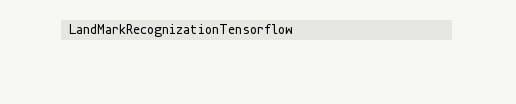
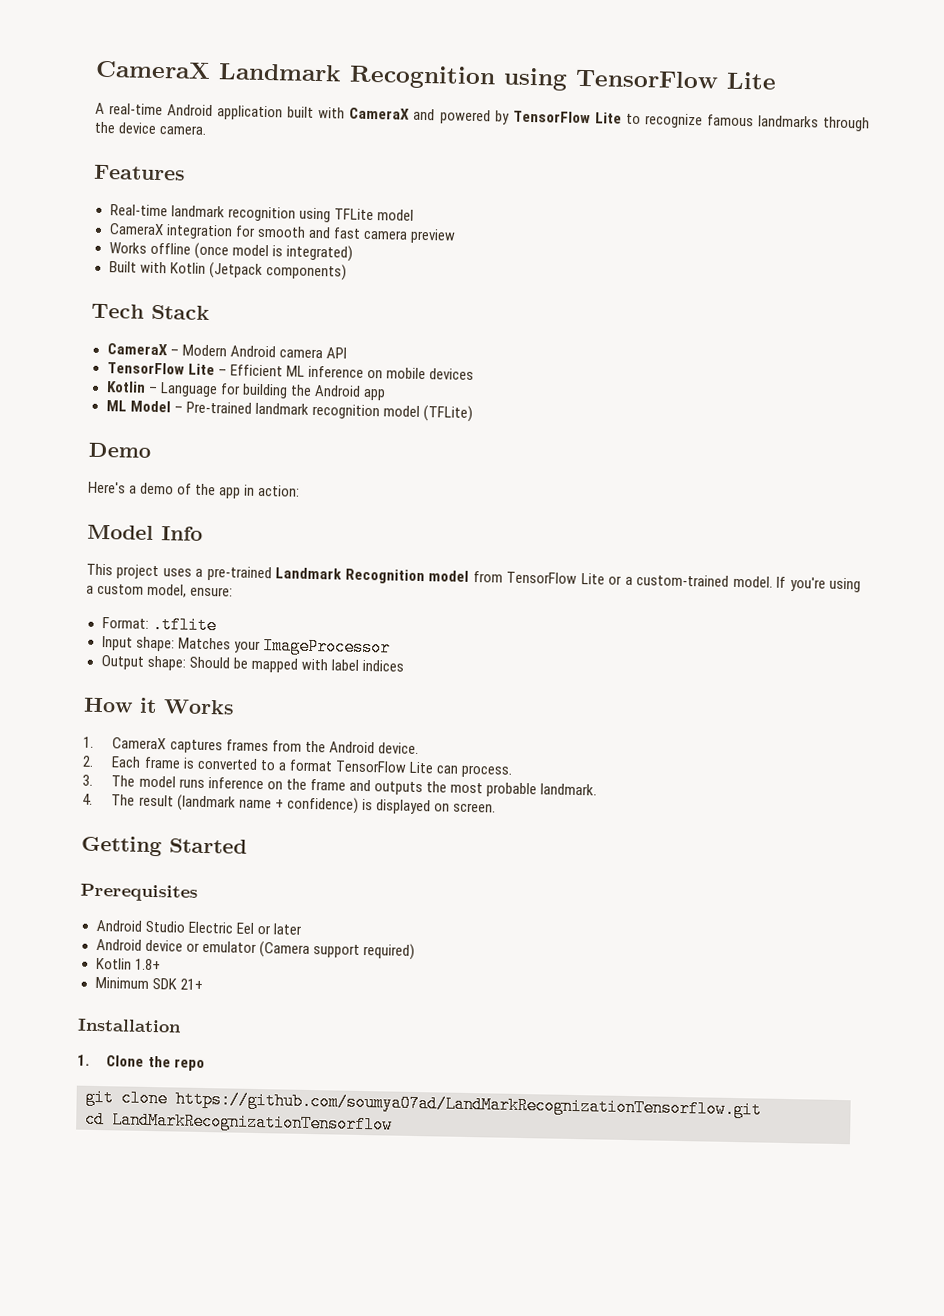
(68, 30) none -> [95,60,777,91] [95,102,870,132] [94,121,207,135] [93,164,186,181] [109,204,414,223] [108,223,456,244] [108,242,353,262] [108,261,347,281] [91,303,210,320] [106,343,347,359] [106,362,474,380] [105,381,386,401] [105,400,473,422] [88,442,151,458] [88,481,301,499] [87,524,203,541] [86,563,862,593] [86,583,234,598] [101,615,217,635] [101,636,391,657] [100,655,404,673] [83,697,235,715] [83,736,419,755] [82,755,512,778] [82,774,598,798] [82,793,496,815] [81,835,247,857] [80,883,198,902] [95,919,302,935] [95,938,415,960] [95,957,161,971] [94,976,203,990] [77,1018,182,1033] [77,1054,205,1072] [85,1088,762,1119] [85,1110,105,1129] CameraX Landmark Recognition using TensorFlow Lite // A real-time Android application built with CameraX and powered by TensorFlow Lite to recognize famous landmarks through the device camera. // Features // Real-time landmark recognition using TFLite model // CameraX integration for smooth and fast camera preview // Works offline (once model is integrated) // Built with Kotlin (Jetpack components) // Tech Stack // CameraX – Modern Android camera API // TensorFlow Lite – Efficient ML inference on mobile devices // Kotlin – Language for building the Android app // ML Model – Pre-trained landmark recognition model (TFLite) // Demo // Here's a demo of the app in action: // Model Info // This project uses a pre-trained Landmark Recognition model from TensorFlow Lite or a custom-trained model. If you're using a custom model, ensure: // Format: .tflite // Input shape: Matches your ImageProcessor // Output shape: Should be mapped with label indices // How it Works // 1. CameraX captures frames from the Android device. // 2. Each frame is converted to a format TensorFlow Lite can process. // 3. The model runs inference on the frame and outputs the most probable landmark. // 4. The result (landmark name + confidence) is displayed on screen. // Getting Started // Prerequisites // Android Studio Electric Eel or later // Android device or emulator (Camera support required) // Kotlin 1.8+ // Minimum SDK 21+ // Installation // 1. Clone the repo // git clone https://github.com/soumya07ad/LandMarkRecognizationTensorflow.git // cd

